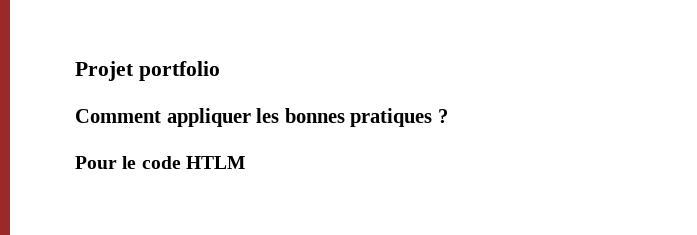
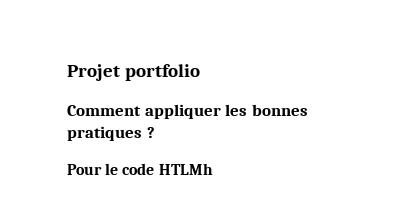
[185,156,245,169] HTLM -> [158,163,213,175] HTLMh

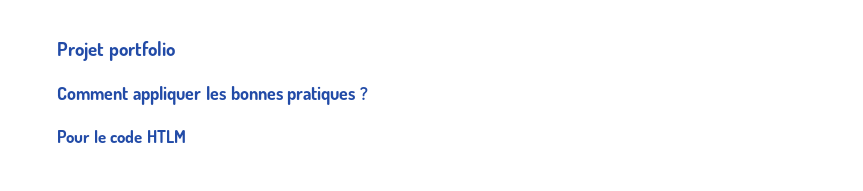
[158,163,213,175] HTLMh -> [146,130,186,143] HTLM

